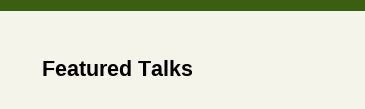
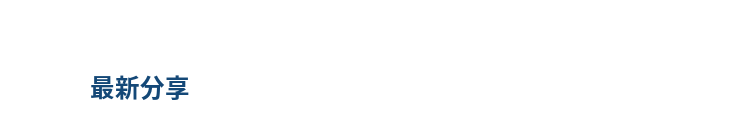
[42,60,193,76] Featured Talks -> [90,75,190,101] 最新分享

